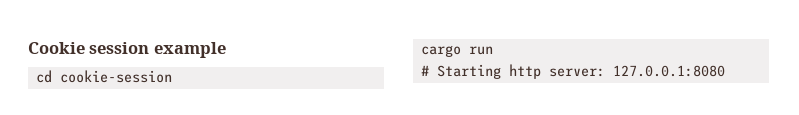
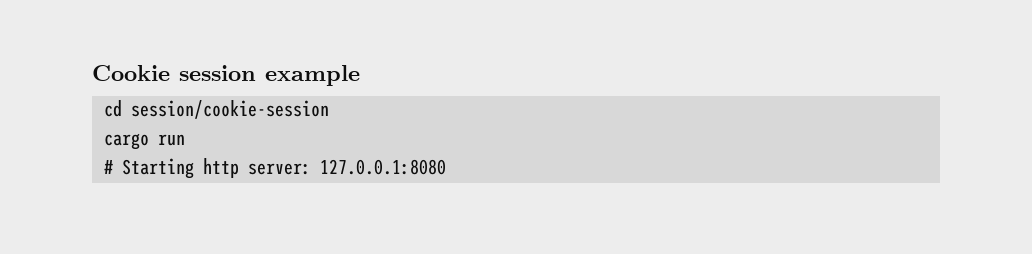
[60,70,173,83] cookie-session -> [131,100,330,119] session/cookie-session

